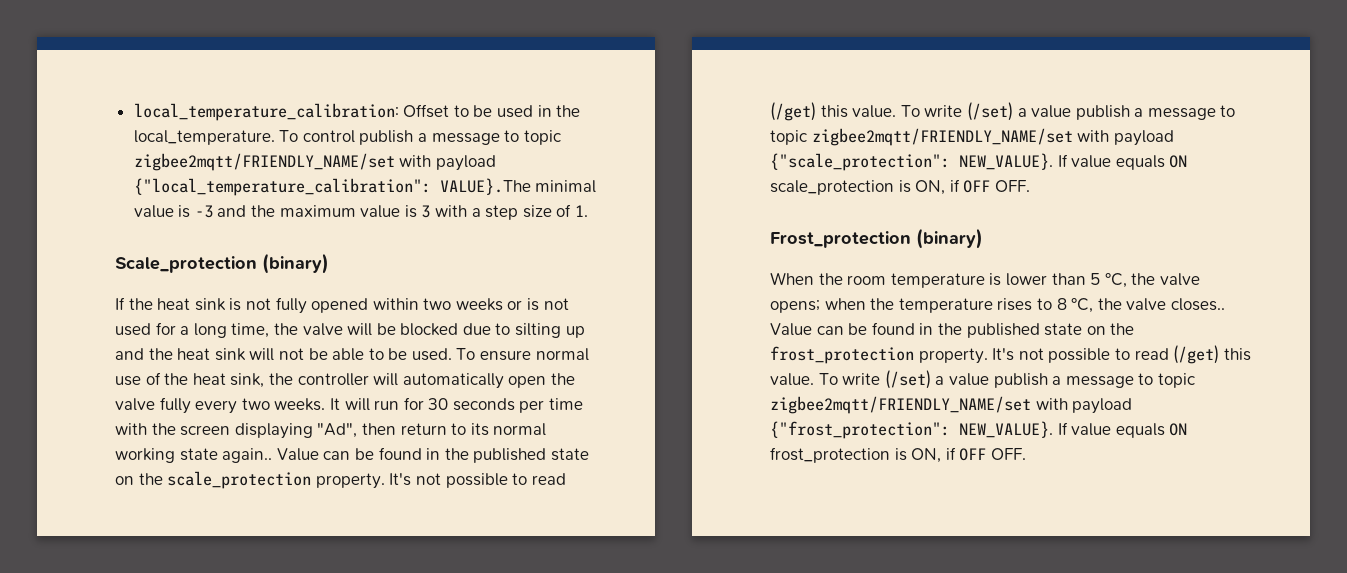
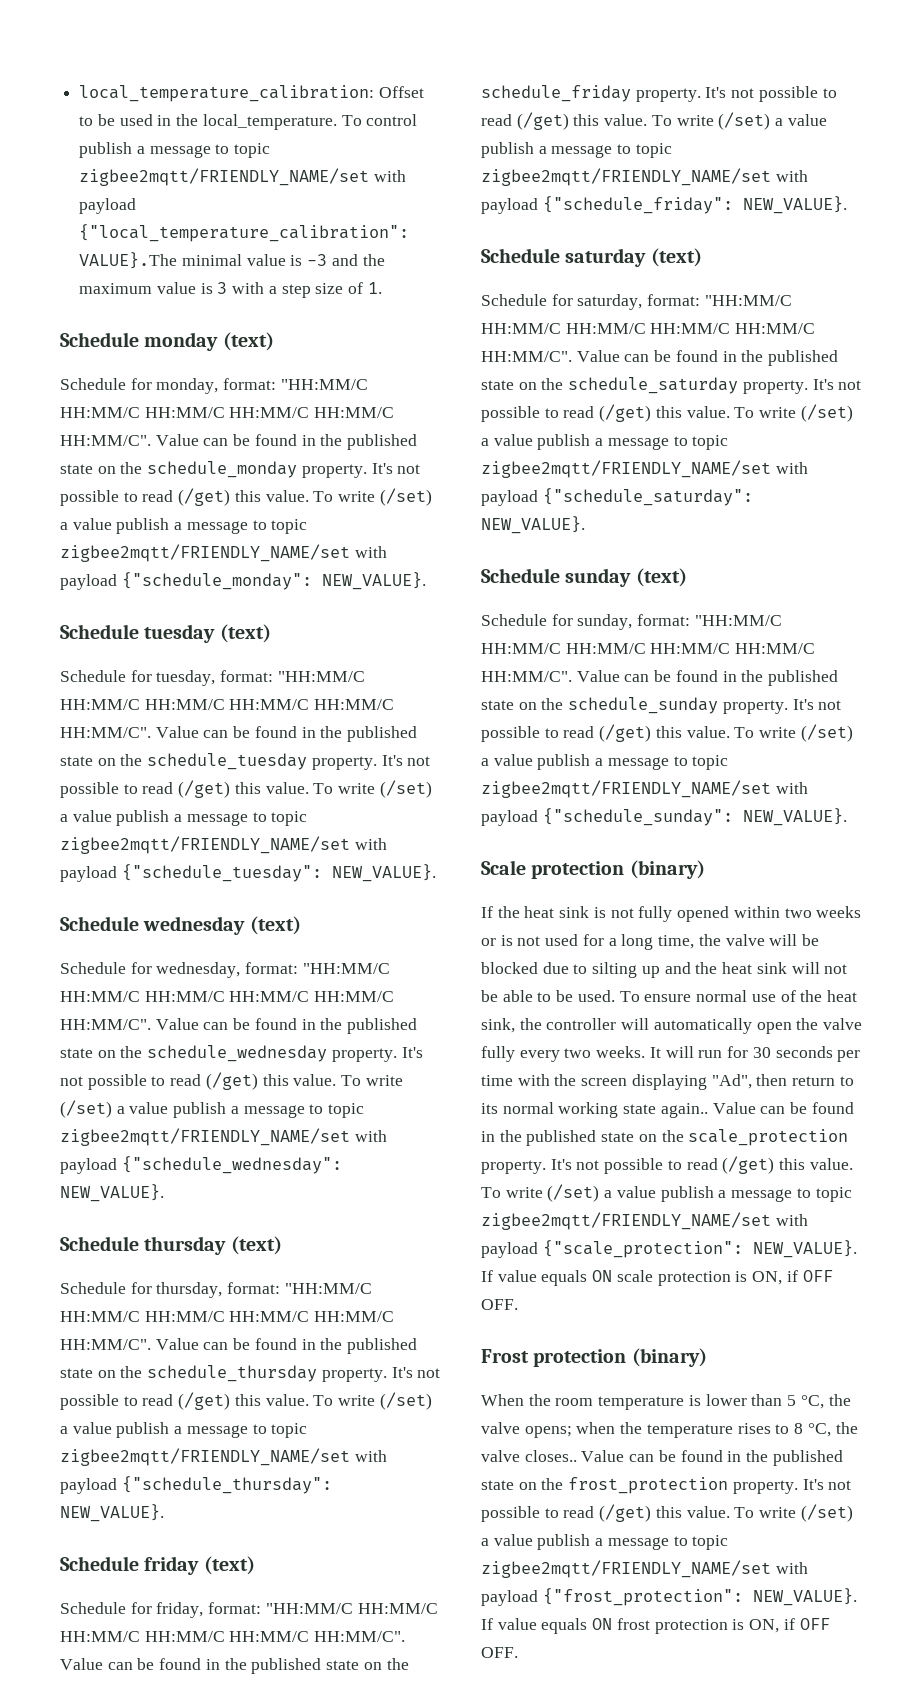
[115,256,257,273] Scale_protection -> [60,332,274,351] [60,378,368,394] [60,407,395,418] [60,434,418,450] [60,461,421,478] [60,488,432,506] [60,518,308,534] [60,544,387,562] [60,572,426,590] [60,624,271,643] [60,670,365,686] [60,699,395,710] [60,726,418,742] [60,753,431,770] [60,780,432,798] [60,810,308,826] [60,836,387,854] [60,864,436,882] [60,916,301,935] [60,962,390,978] [60,991,395,1002] [60,1018,418,1034] [60,1045,423,1062] [60,1072,403,1090] [60,1100,365,1118] [60,1128,387,1146] [60,1156,342,1174] [60,1184,164,1202] [60,1236,282,1255] [60,1282,372,1298] [60,1311,395,1322] [60,1338,418,1354] [60,1365,441,1382] [60,1392,432,1410] [60,1422,308,1438] [60,1448,387,1466] [60,1476,332,1494] [60,1504,164,1522] [60,1556,255,1575] [60,1602,438,1618] [60,1631,406,1642] [60,1658,409,1674] [481,85,837,102] [481,112,827,130] [481,142,672,158] [481,168,808,186] [481,196,847,214] [481,248,702,267] [481,294,792,310] [481,323,816,334] [481,350,839,366] [481,377,862,394] [481,404,853,422] [481,434,729,450] [481,460,808,478] [481,488,753,506] [481,516,585,534] [481,568,687,587] [481,614,782,630] [481,643,816,654] [481,670,839,686] [481,697,842,714] [481,724,853,742] [481,754,729,770] [481,780,808,798] [481,808,847,826] [481,860,625,879] Schedule monday (text) // Schedule for monday, format: "HH:MM/C HH:MM/C HH:MM/C HH:MM/C HH:MM/C HH:MM/C". Value can be found in the published state on the schedule_monday property. It's not possible to read (/get) this value. To write (/set) a value publish a message to topic zigbee2mqtt/FRIENDLY_NAME/set with payload {"schedule_monday": NEW_VALUE}. // Schedule tuesday (text) // Schedule for tuesday, format: "HH:MM/C HH:MM/C HH:MM/C HH:MM/C HH:MM/C HH:MM/C". Value can be found in the published state on the schedule_tuesday property. It's not possible to read (/get) this value. To write (/set) a value publish a message to topic zigbee2mqtt/FRIENDLY_NAME/set with payload {"schedule_tuesday": NEW_VALUE}. // Schedule wednesday (text) // Schedule for wednesday, format: "HH:MM/C HH:MM/C HH:MM/C HH:MM/C HH:MM/C HH:MM/C". Value can be found in the published state on the schedule_wednesday property. It's not possible to read (/get) this value. To write (/set) a value publish a message to topic zigbee2mqtt/FRIENDLY_NAME/set with payload {"schedule_wednesday": NEW_VALUE}. // Schedule thursday (text) // Schedule for thursday, format: "HH:MM/C HH:MM/C HH:MM/C HH:MM/C HH:MM/C HH:MM/C". Value can be found in the published state on the schedule_thursday property. It's not possible to read (/get) this value. To write (/set) a value publish a message to topic zigbee2mqtt/FRIENDLY_NAME/set with payload {"schedule_thursday": NEW_VALUE}. // Schedule friday (text) // Schedule for friday, format: "HH:MM/C HH:MM/C HH:MM/C HH:MM/C HH:MM/C HH:MM/C". Value can be found in the published state on the schedule_friday property. It's not possible to read (/get) this value. To write (/set) a value publish a message to topic zigbee2mqtt/FRIENDLY_NAME/set with payload {"schedule_friday": NEW_VALUE}. // Schedule saturday (text) // Schedule for saturday, format: "HH:MM/C HH:MM/C HH:MM/C HH:MM/C HH:MM/C HH:MM/C". Value can be found in the published state on the schedule_saturday property. It's not possible to read (/get) this value. To write (/set) a value publish a message to topic zigbee2mqtt/FRIENDLY_NAME/set with payload {"schedule_saturday": NEW_VALUE}. // Schedule sunday (text) // Schedule for sunday, format: "HH:MM/C HH:MM/C HH:MM/C HH:MM/C HH:MM/C HH:MM/C". Value can be found in the published state on the schedule_sunday property. It's not possible to read (/get) this value. To write (/set) a value publish a message to topic zigbee2mqtt/FRIENDLY_NAME/set with payload {"schedule_sunday": NEW_VALUE}. // Scale protection
[770,180,894,195] scale_protection -> [616,1270,731,1286] scale protection
[770,231,911,248] Frost_protection -> [481,1349,627,1367] Frost protection
[770,447,890,463] frost_protection -> [616,1618,728,1634] frost protection

